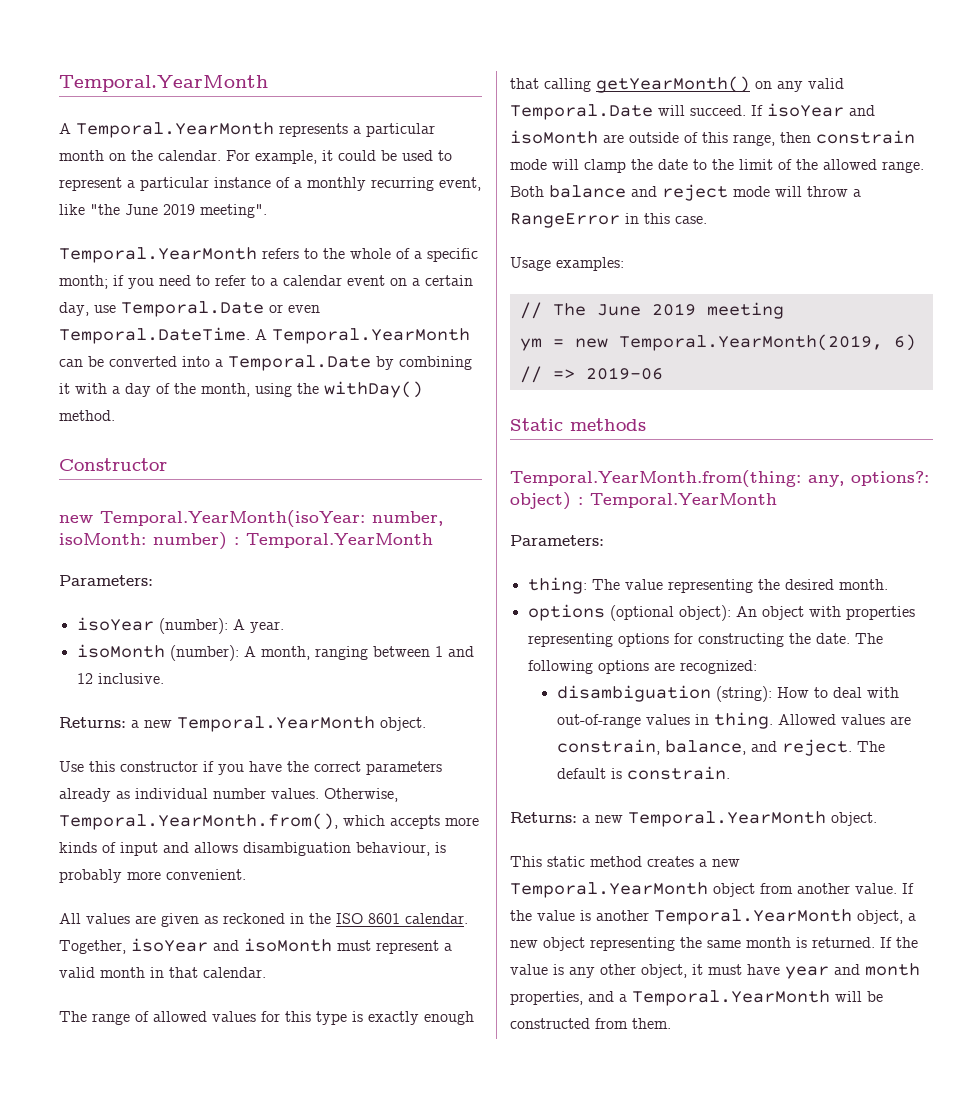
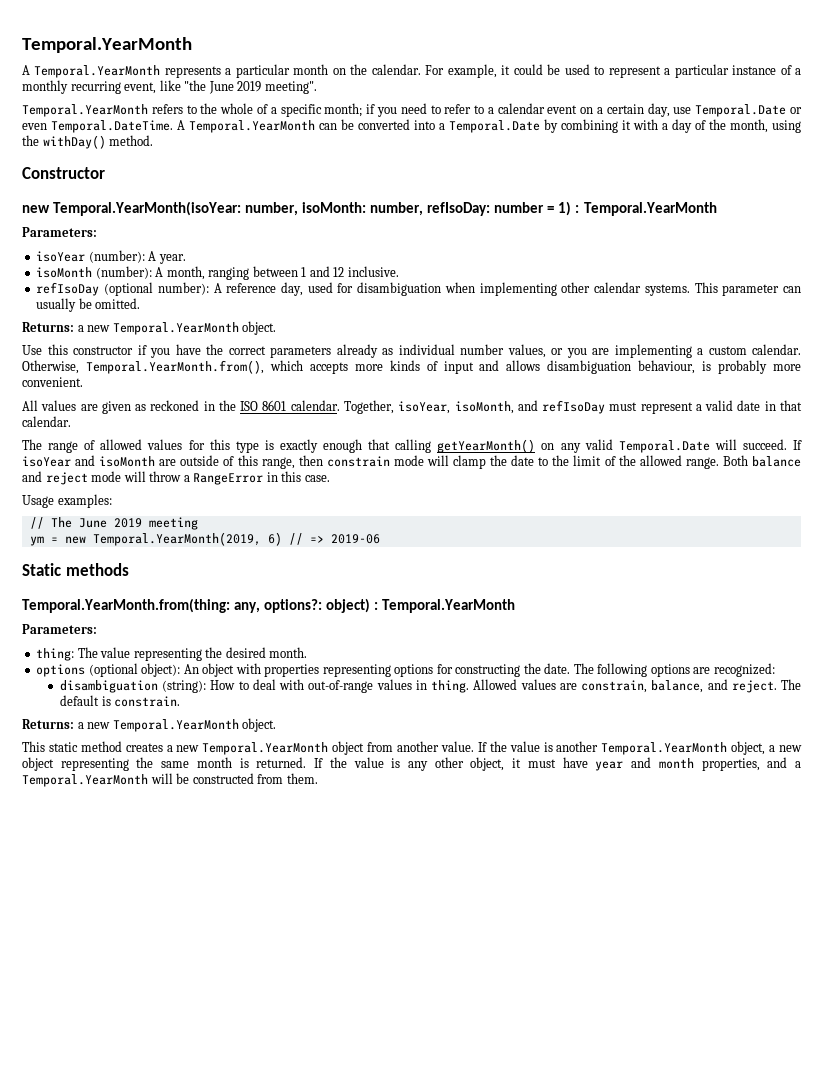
[153,532,227,550] number) -> [370,201,572,216] number, refIsoDay: number = 1)
(164, 678) none -> [36,282,802,296] [36,298,141,312] // refIsoDay (optional number): A reference day, used for disambiguation when implementing other calendar systems. This parameter can usually be omitted.
[271,788,319,799] values. -> [507,344,801,358] values, or you are implementing a custom calendar.
[131,938,332,952] isoYear and isoMonth -> [398,400,606,414] isoYear, isoMonth, and refIsoDay
[100,967,145,978] month -> [737,400,761,411] date

